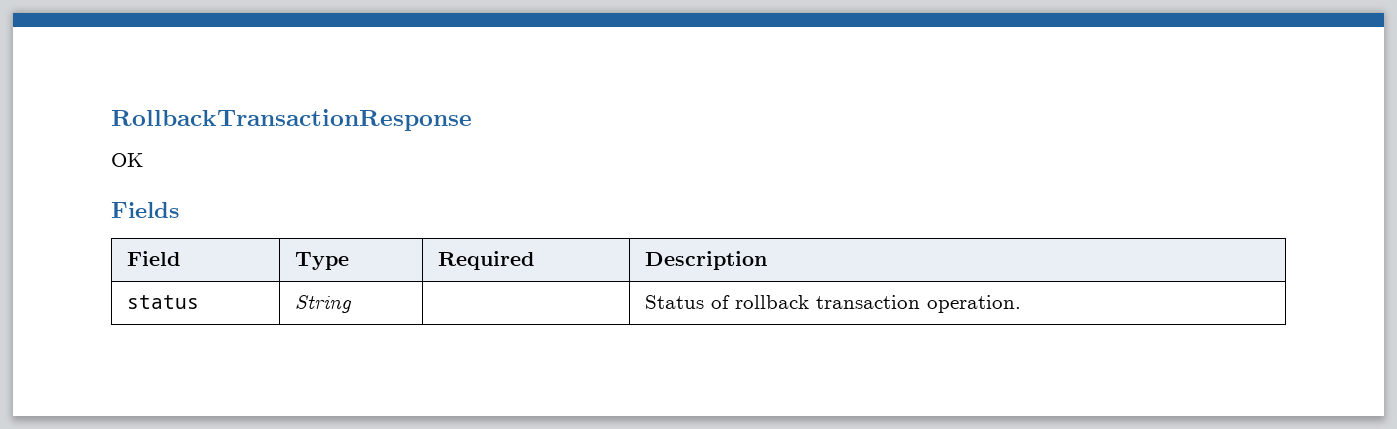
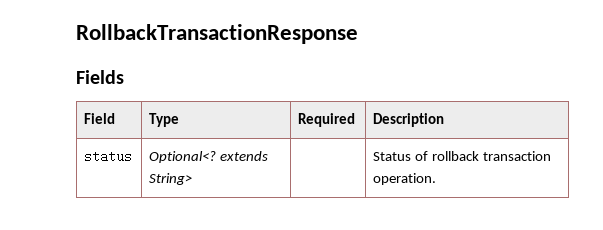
[111,153,143,167] // OK -> (358, 34) none
[295,295,353,313] String -> [149,151,269,163] [149,173,193,185] Optional<? extends String>

